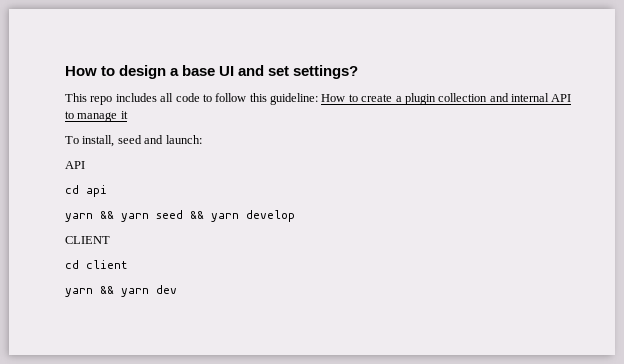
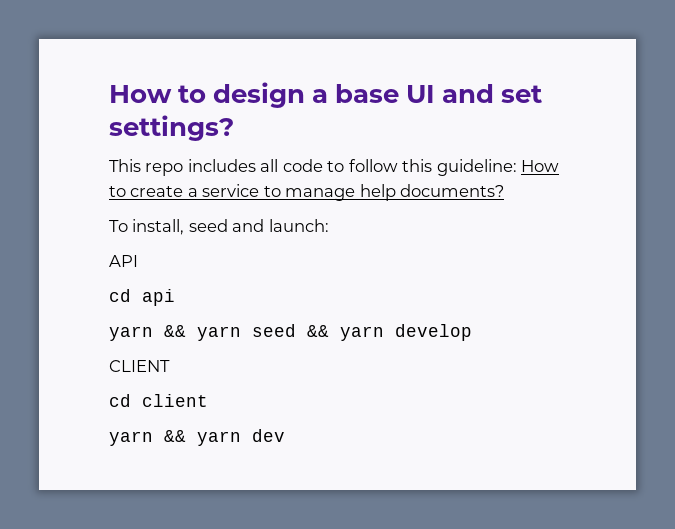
[404,93,572,105] [65,111,128,122] plugin collection and internal API to manage it -> [202,184,505,201] service to manage help documents?

